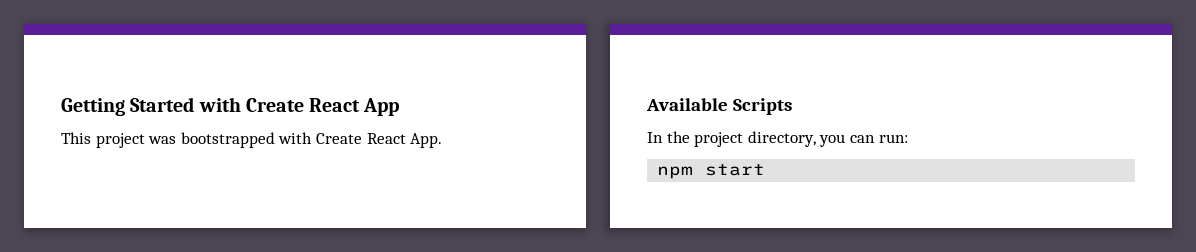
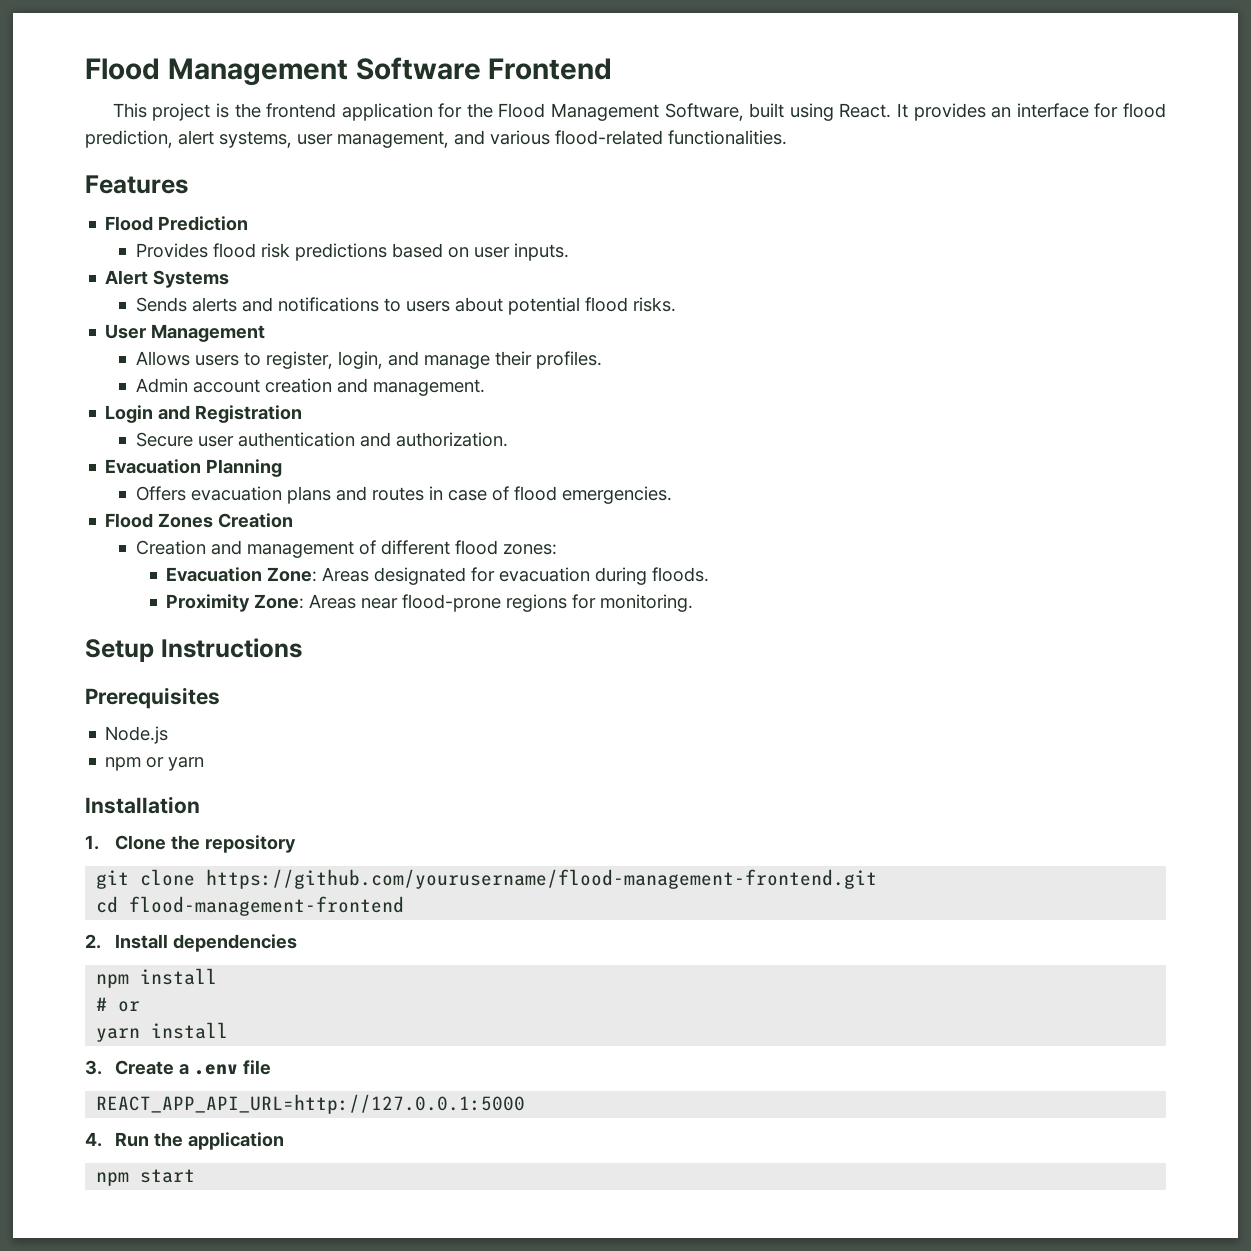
[61,97,400,116] [61,132,443,148] [646,98,792,115] [647,131,908,147] Getting Started with Create React App // This project was bootstrapped with Create React App. // Available Scripts // In the project directory, you can run: -> [85,57,613,86] [112,103,1166,121] [85,130,787,148] [85,175,188,194] [105,216,249,231] [135,243,569,261] [105,270,230,288] [135,297,676,315] [105,324,266,342] [135,351,602,369] [135,378,485,396] [105,405,303,423] [135,432,508,447] [105,459,283,477] [135,486,672,504] [105,513,294,528] [135,540,557,558] [166,567,710,585] [166,594,694,612] [85,638,302,662] [85,687,220,709] [105,726,169,744] [105,757,205,771] [85,796,200,814] [85,835,297,853] [96,869,878,889] [96,896,405,916] [85,934,298,952] [96,968,218,988] [96,997,141,1012] [96,1022,229,1042] [85,1060,272,1075] [96,1094,526,1114] [85,1132,285,1150] Flood Management Software Frontend // This project is the frontend application for the Flood Management Software, built using React. It provides an interface for flood prediction, alert systems, user management, and various flood-related functionalities. // Features // Flood Prediction // Provides flood risk predictions based on user inputs. // Alert Systems // Sends alerts and notifications to users about potential flood risks. // User Management // Allows users to register, login, and manage their profiles. // Admin account creation and management. // Login and Registration // Secure user authentication and authorization. // Evacuation Planning // Offers evacuation plans and routes in case of flood emergencies. // Flood Zones Creation // Creation and management of different flood zones: // Evacuation Zone: Areas designated for evacuation during floods. // Proximity Zone: Areas near flood-prone regions for monitoring. // Setup Instructions // Prerequisites // Node.js // npm or yarn // Installation // 1. Clone the repository // git clone https://github.com/yourusername/flood-management-frontend.git // cd flood-management-frontend // 2. Install dependencies // npm install // # or // yarn install // 3. Create a .env file // REACT_APP_API_URL=http://127.0.0.1:5000 // 4. Run the application

